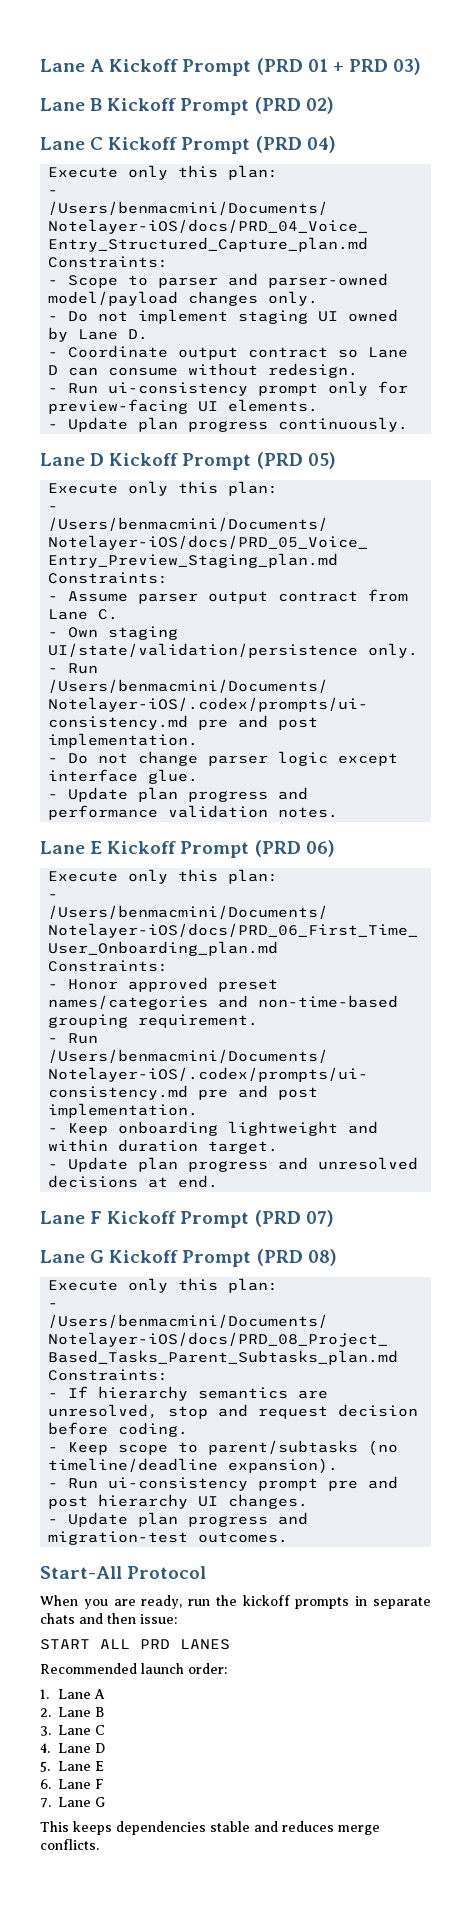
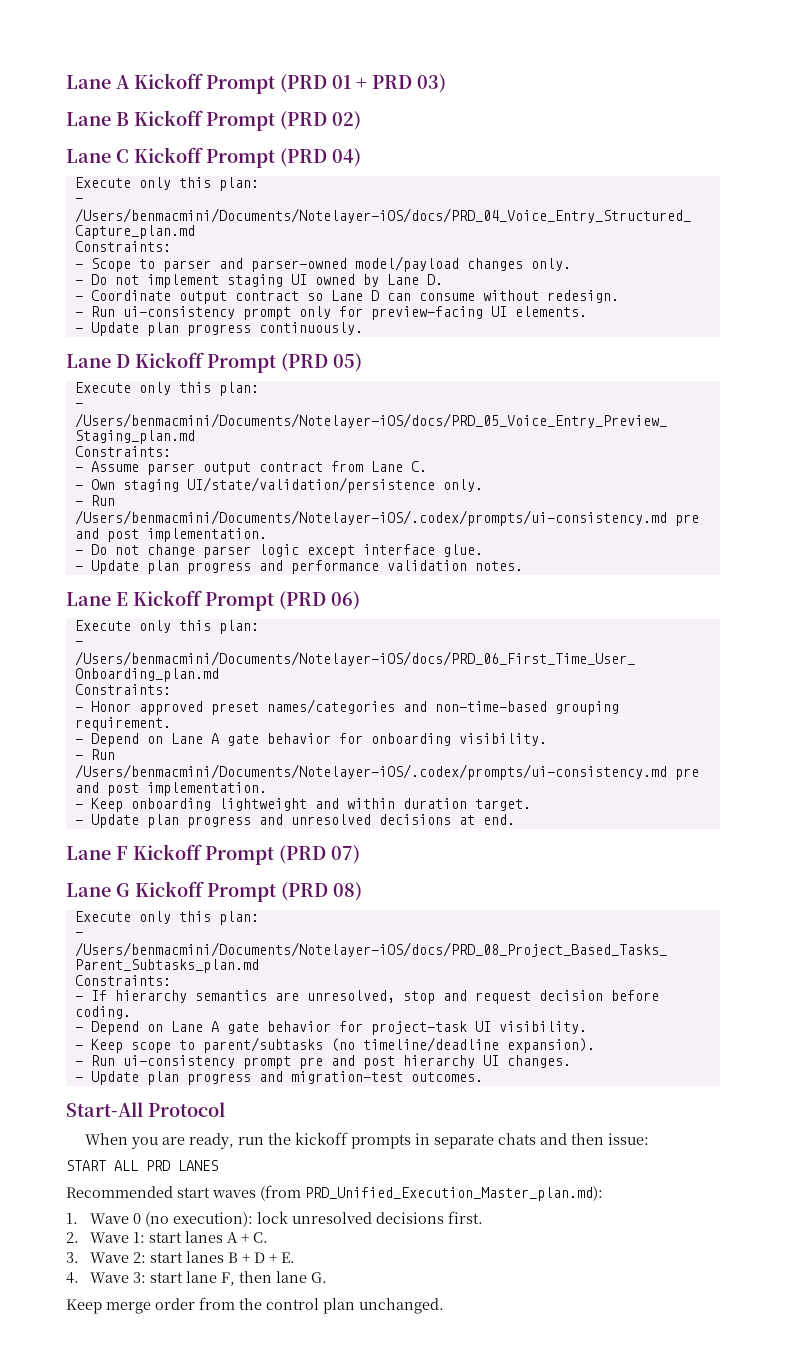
(259, 1021) none -> [74,733,547,747] // - Depend on Lane A gate behavior for onboarding visibility.
(189, 1429) none -> [74,1021,587,1035] // - Depend on Lane A gate behavior for project-task UI visibility.
[141,1663,227,1674] [40,1689,105,1699] [40,1707,104,1717] [40,1725,105,1736] [40,1743,105,1753] [40,1761,104,1772] [40,1779,104,1789] [40,1797,105,1808] [40,1821,380,1835] [40,1839,99,1850] launch order: // 1. Lane A // 2. Lane B // 3. Lane C // 4. Lane D // 5. Lane E // 6. Lane F // 7. Lane G // This keeps dependencies stable and reduces merge conflicts. -> [177,1185,603,1201] [66,1211,484,1227] [66,1231,269,1243] [66,1251,296,1263] [66,1271,328,1286] [66,1297,444,1314] start waves (from PRD_Unified_Execution_Master_plan.md): // 1. Wave 0 (no execution): lock unresolved decisions first. // 2. Wave 1: start lanes A + C. // 3. Wave 2: start lanes B + D + E. // 4. Wave 3: start lane F, then lane G. // Keep merge order from the control plan unchanged.

